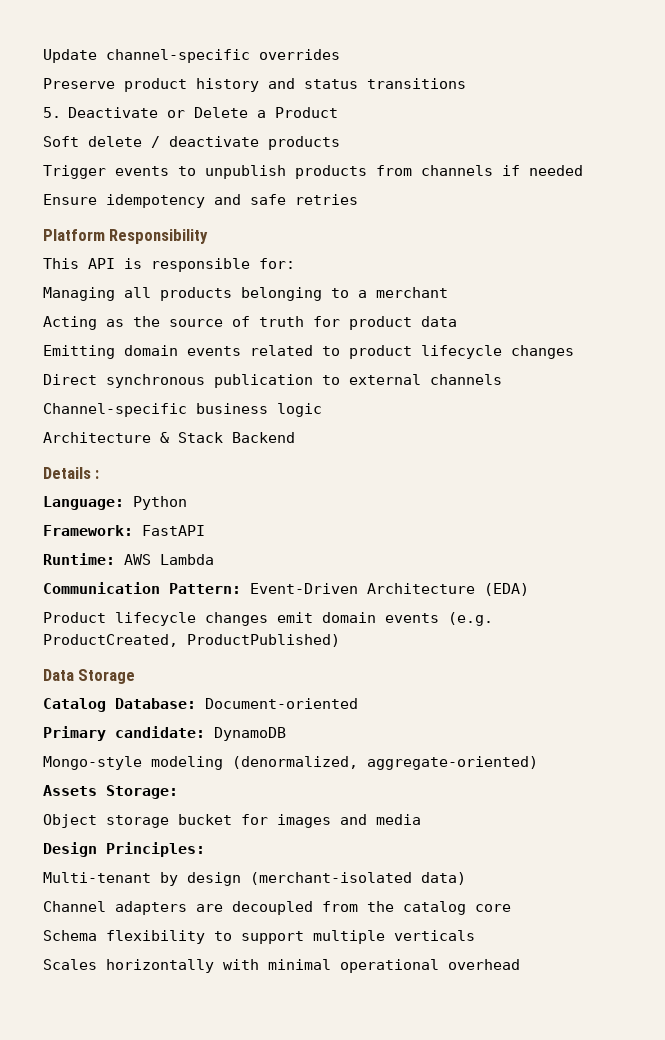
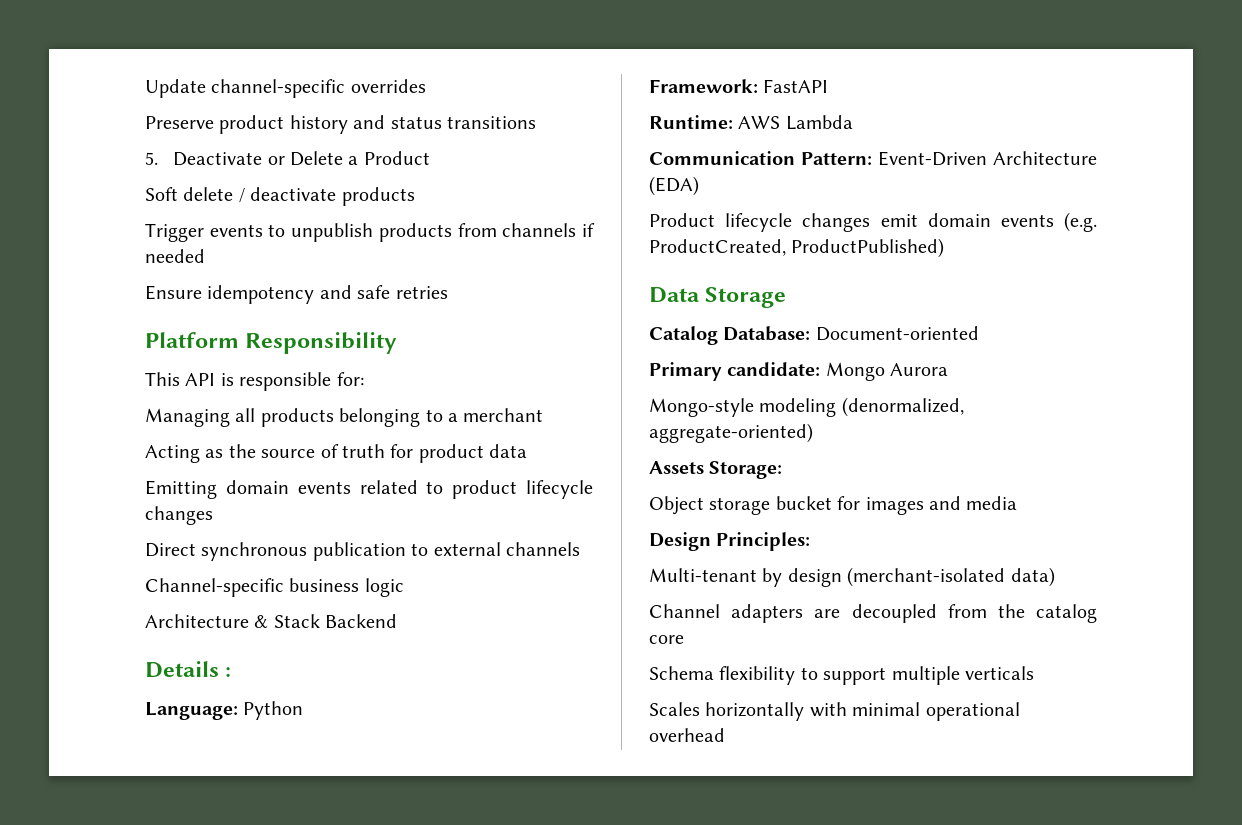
[214,727,286,741] DynamoDB -> [825,362,949,381] Mongo Aurora

